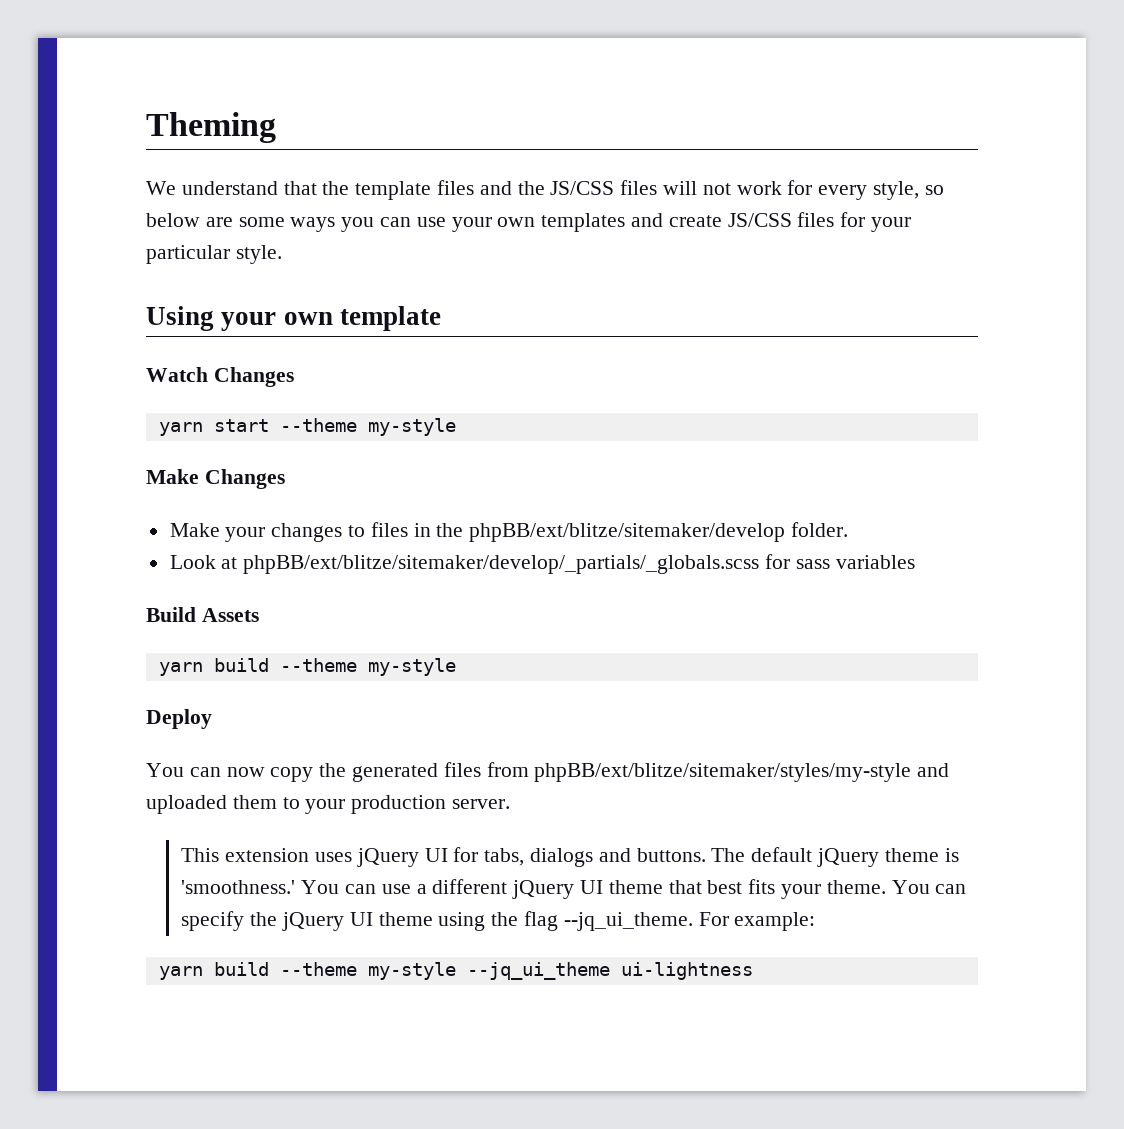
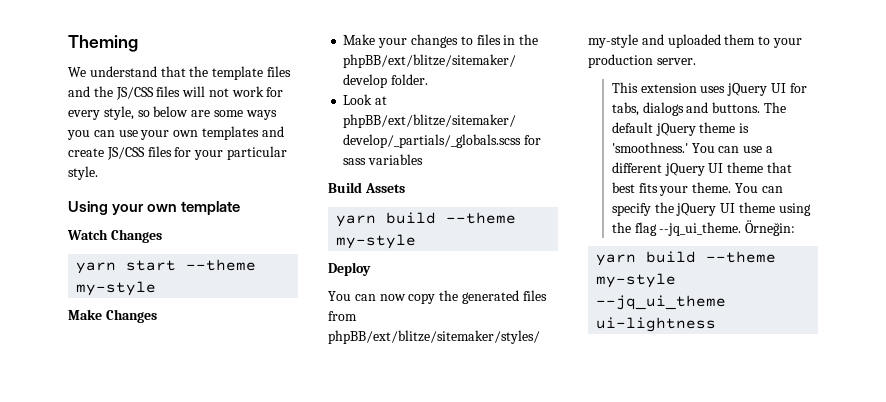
[698,912,816,931] For example: -> [745,220,796,236] Örneğin:

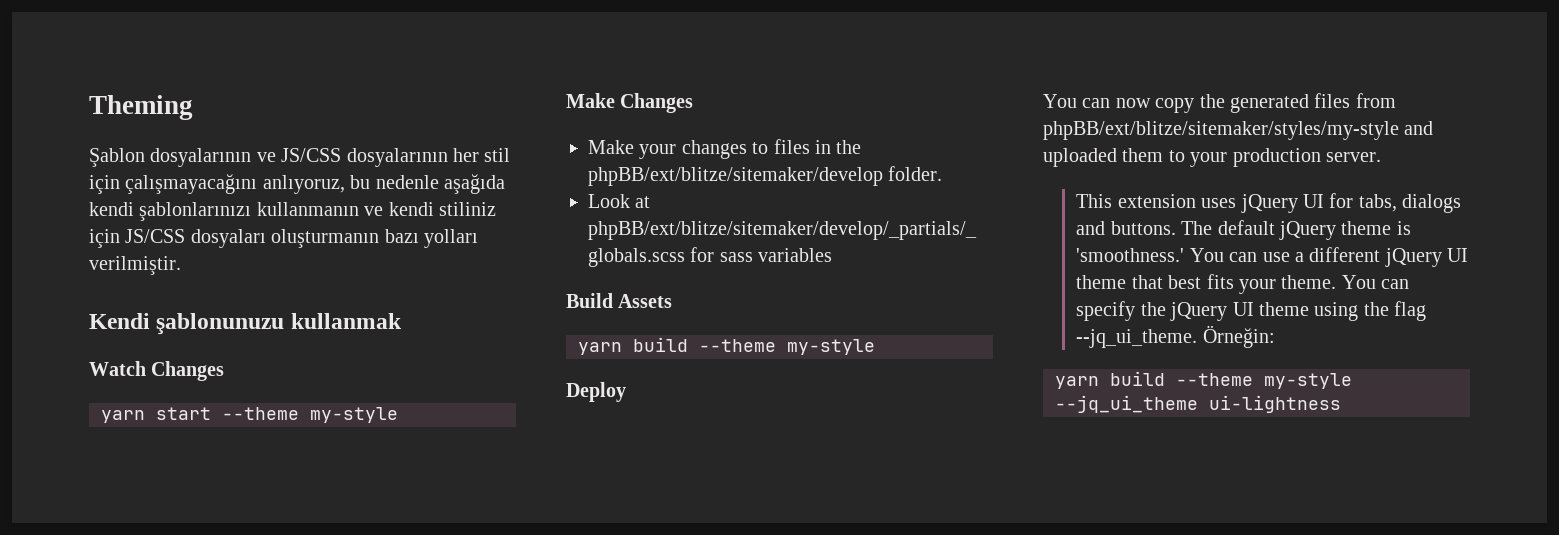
[68,66,291,80] [68,86,284,100] [68,106,277,120] [67,126,284,140] [68,146,287,160] [68,166,98,180] [68,201,241,215] We understand that the template files and the JS/CSS files will not work for every style, so below are some ways you can use your own templates and create JS/CSS files for your particular style. // Using your own template -> [89,148,511,167] [89,174,505,194] [89,202,496,221] [89,229,478,248] [89,256,181,275] [89,313,402,335] Şablon dosyalarının ve JS/CSS dosyalarının her stil için çalışmayacağını anlıyoruz, bu nedenle aşağıda kendi şablonlarınızı kullanmanın ve kendi stiliniz için JS/CSS dosyaları oluşturmanın bazı yolları verilmiştir. // Kendi şablonunuzu kullanmak

